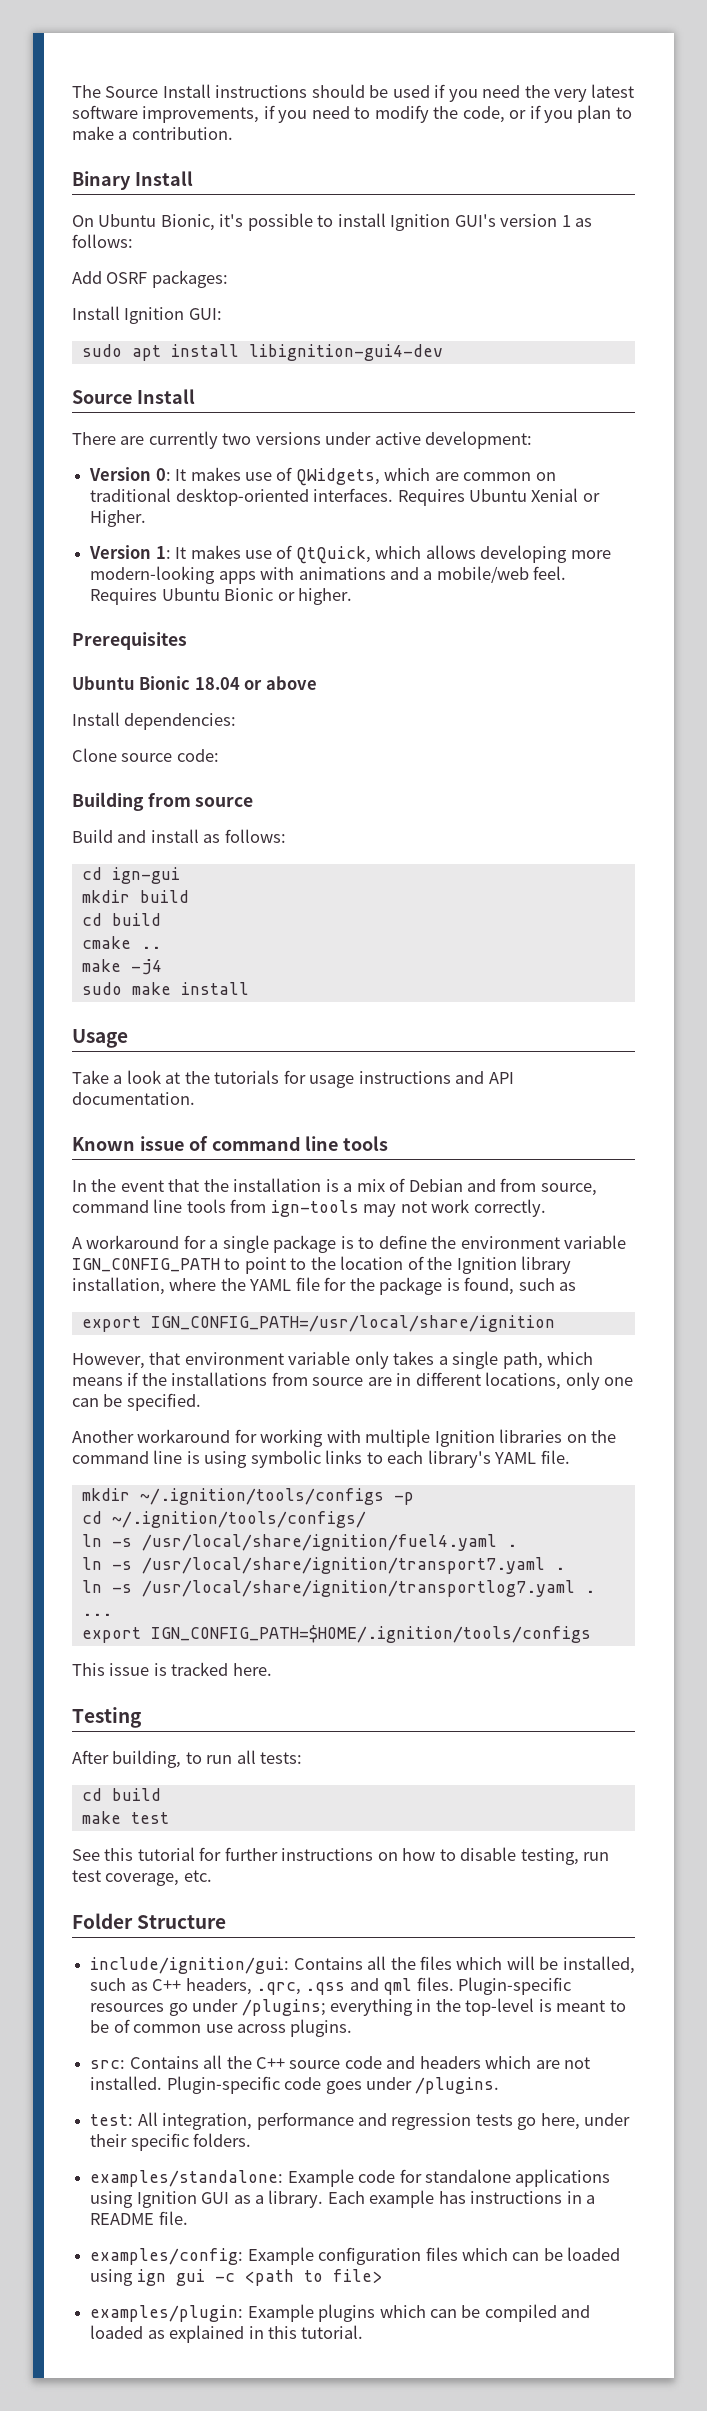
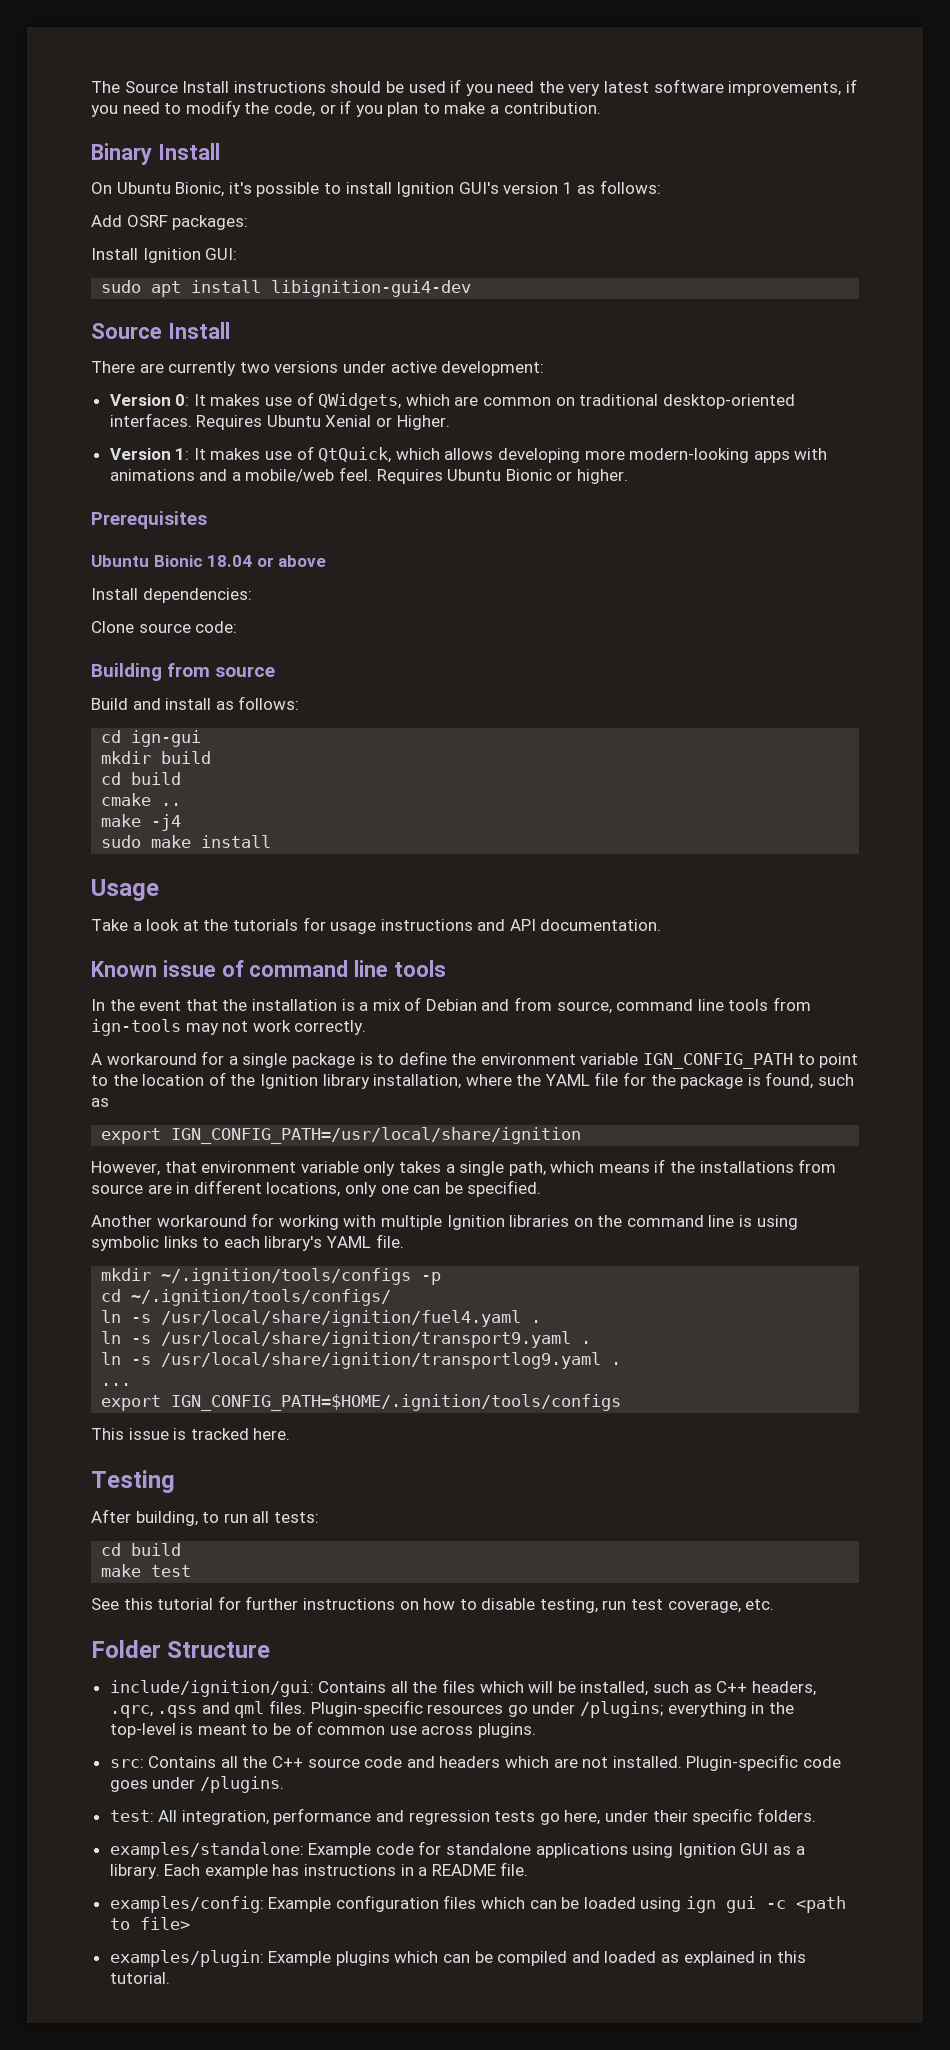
[141,1557,565,1574] [81,1580,575,1597] /usr/local/share/ignition/transport7.yaml . // ln -s /usr/local/share/ignition/transportlog7.yaml -> [161,1331,592,1348] [101,1352,602,1369] /usr/local/share/ignition/transport9.yaml . // ln -s /usr/local/share/ignition/transportlog9.yaml

